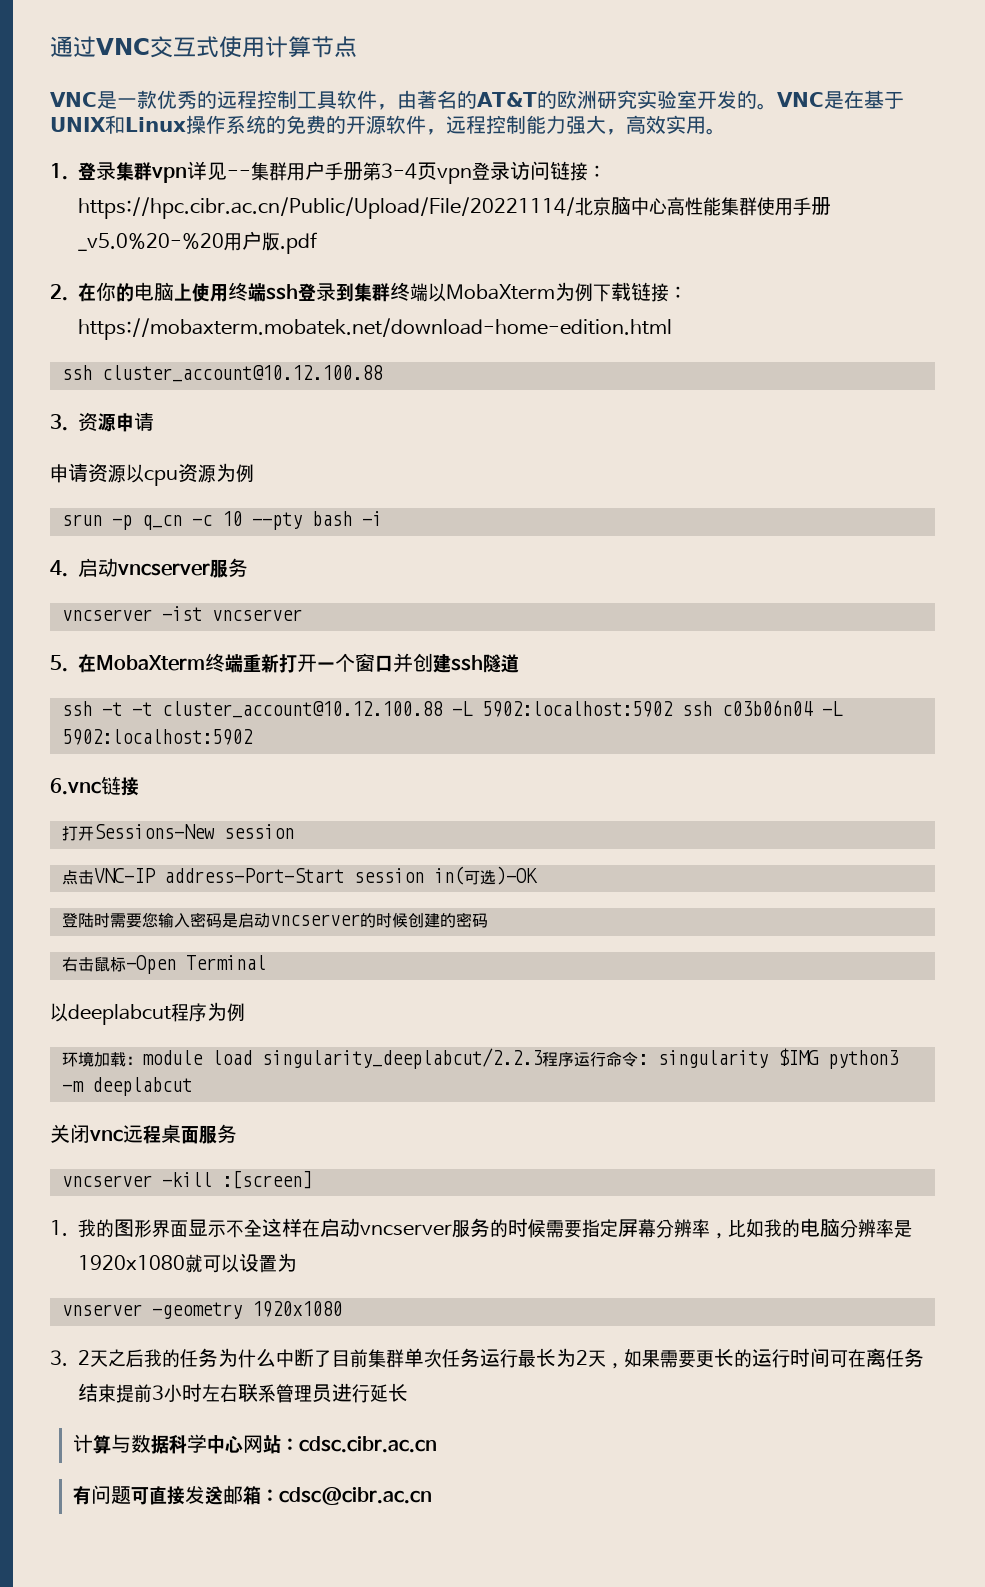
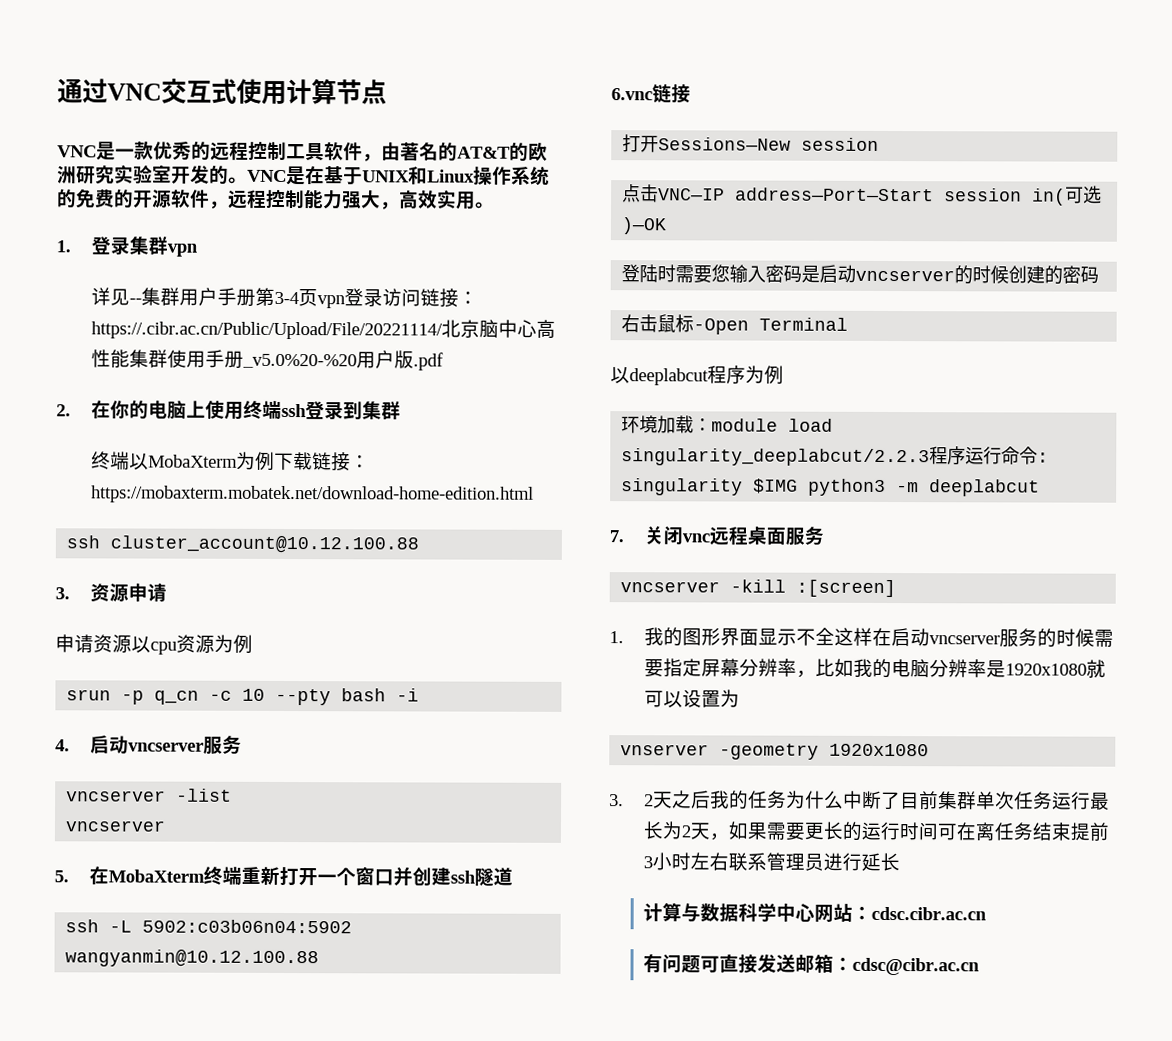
(187, 175) none -> (199, 250) //
[78,197,575,219] https://hpc.cibr.ac.cn/Public/Upload/File/20221114/ -> [91,321,444,340] https://.cibr.ac.cn/Public/Upload/File/20221114/
(390, 292) none -> (402, 410) //
[162,606,202,621] -ist -> [176,788,233,802] -list //
[102,700,843,718] [62,729,253,745] -t -t cluster_account@10.12.100.88 -L 5902:localhost:5902 ssh c03b06n04 -L 5902:localhost:5902 -> [109,919,353,934] [65,949,320,968] -L 5902:c03b06n04:5902 wangyanmin@10.12.100.88
(192, 1086) none -> [609,530,624,543] 7.

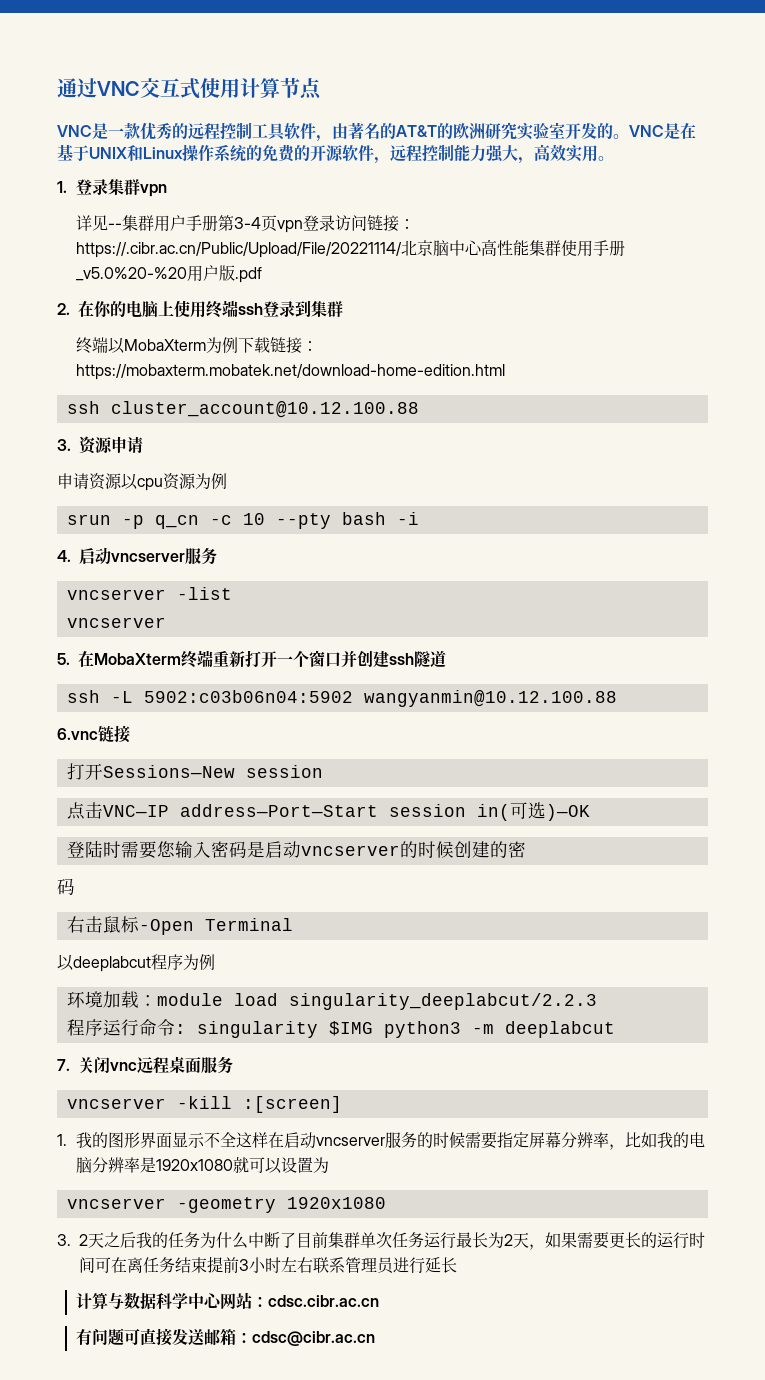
(1082, 274) none -> (526, 849) //
(931, 457) none -> (597, 1001) //
[620,744,710,756] vnserver -> [66,1198,166,1209] vncserver

